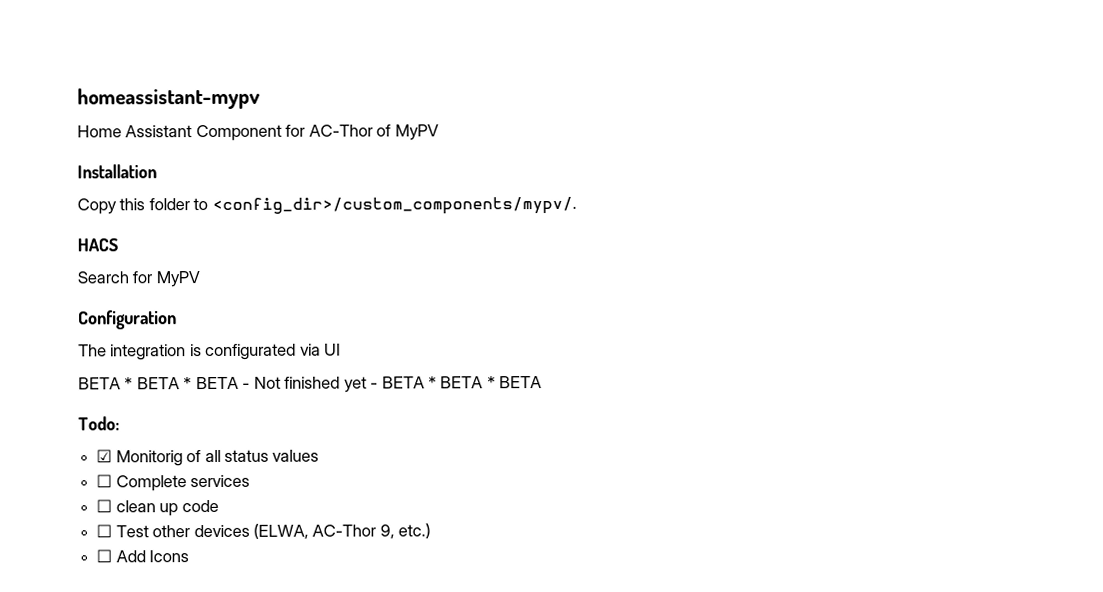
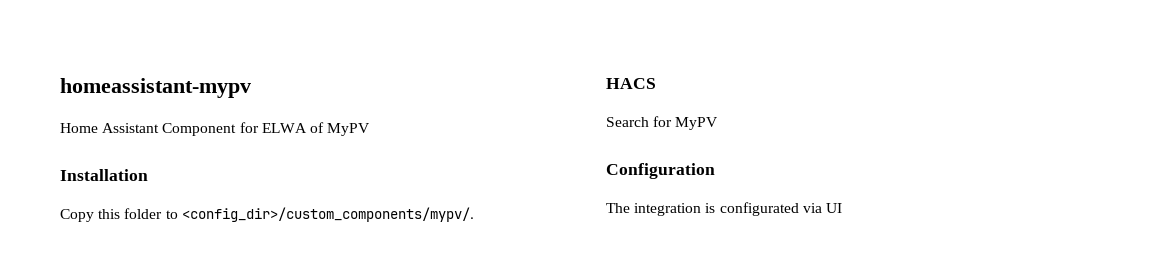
[308,124,373,137] AC-Thor -> [261,123,307,133] ELWA
[78,376,543,393] [78,416,120,431] [96,449,320,467] [96,474,251,492] [96,499,219,517] [96,523,432,539] [96,549,190,563] // BETA * BETA * BETA - Not finished yet - BETA * BETA * BETA // Todo: // ☑ Monitorig of all status values // ☐ Complete services // ☐ clean up code // ☐ Test other devices (ELWA, AC-Thor 9, etc.) // ☐ Add Icons -> (842, 208) none

